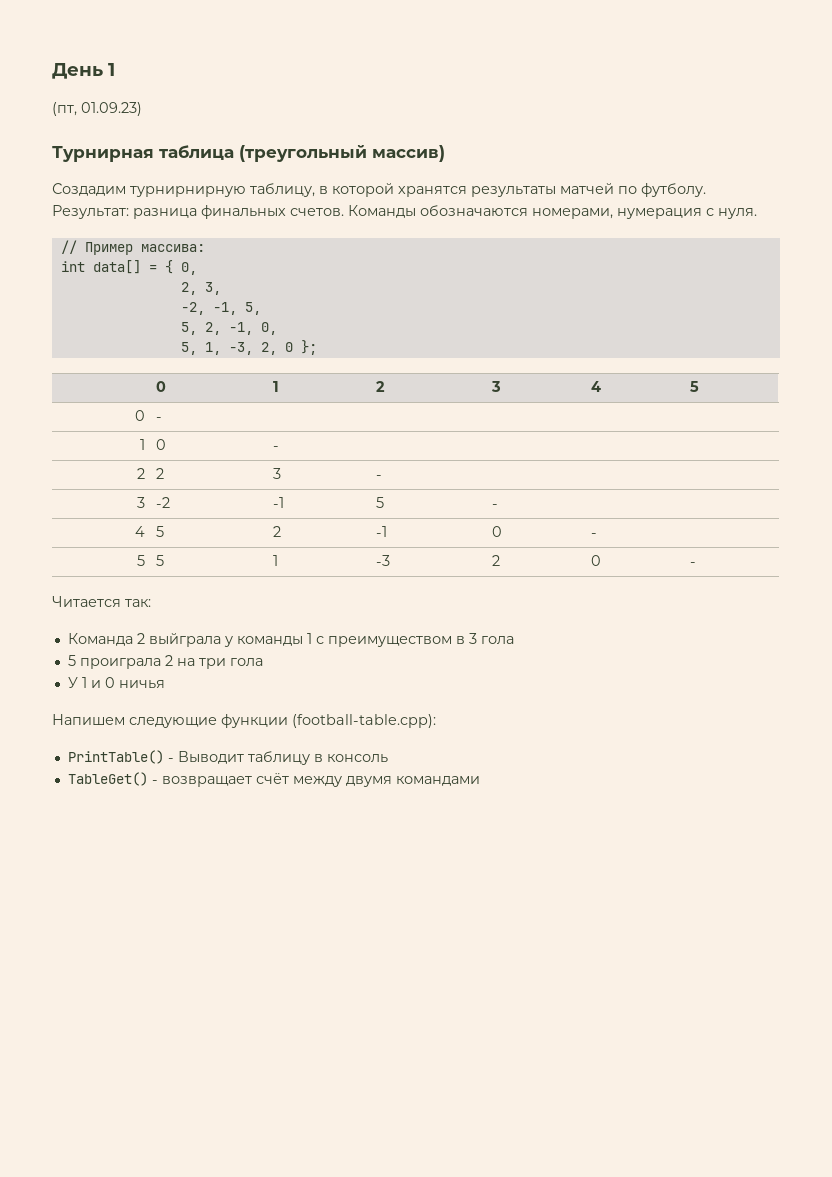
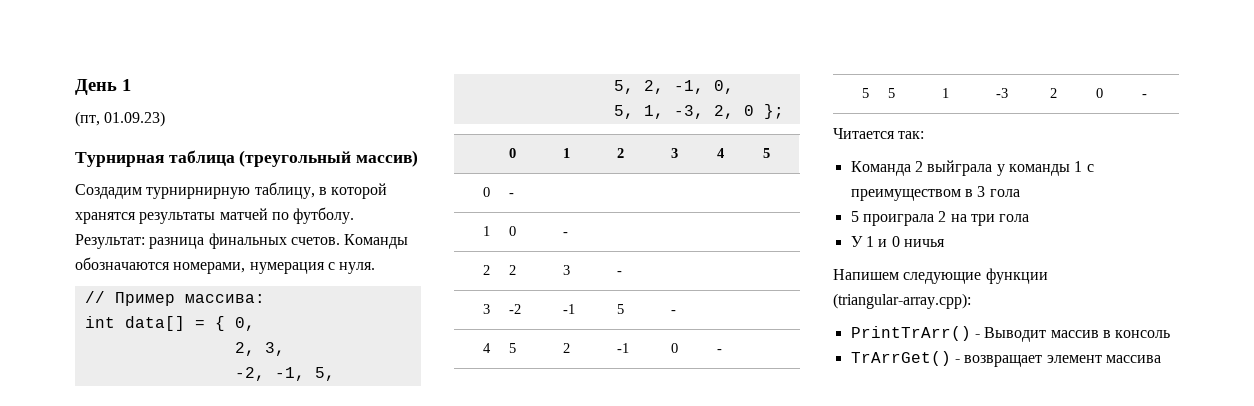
[292,714,436,728] [67,750,164,764] (football-table.cpp): // PrintTable() -> [833,293,971,309] [850,326,971,341] (triangular-array.cpp): // PrintTrArr()
[247,751,310,765] таблицу -> [1050,330,1099,338] массив
[67,772,148,786] TableGet() -> [850,351,951,366] TrArrGet()
[255,773,480,787] счёт между двумя командами -> [1046,355,1161,363] элемент массива

